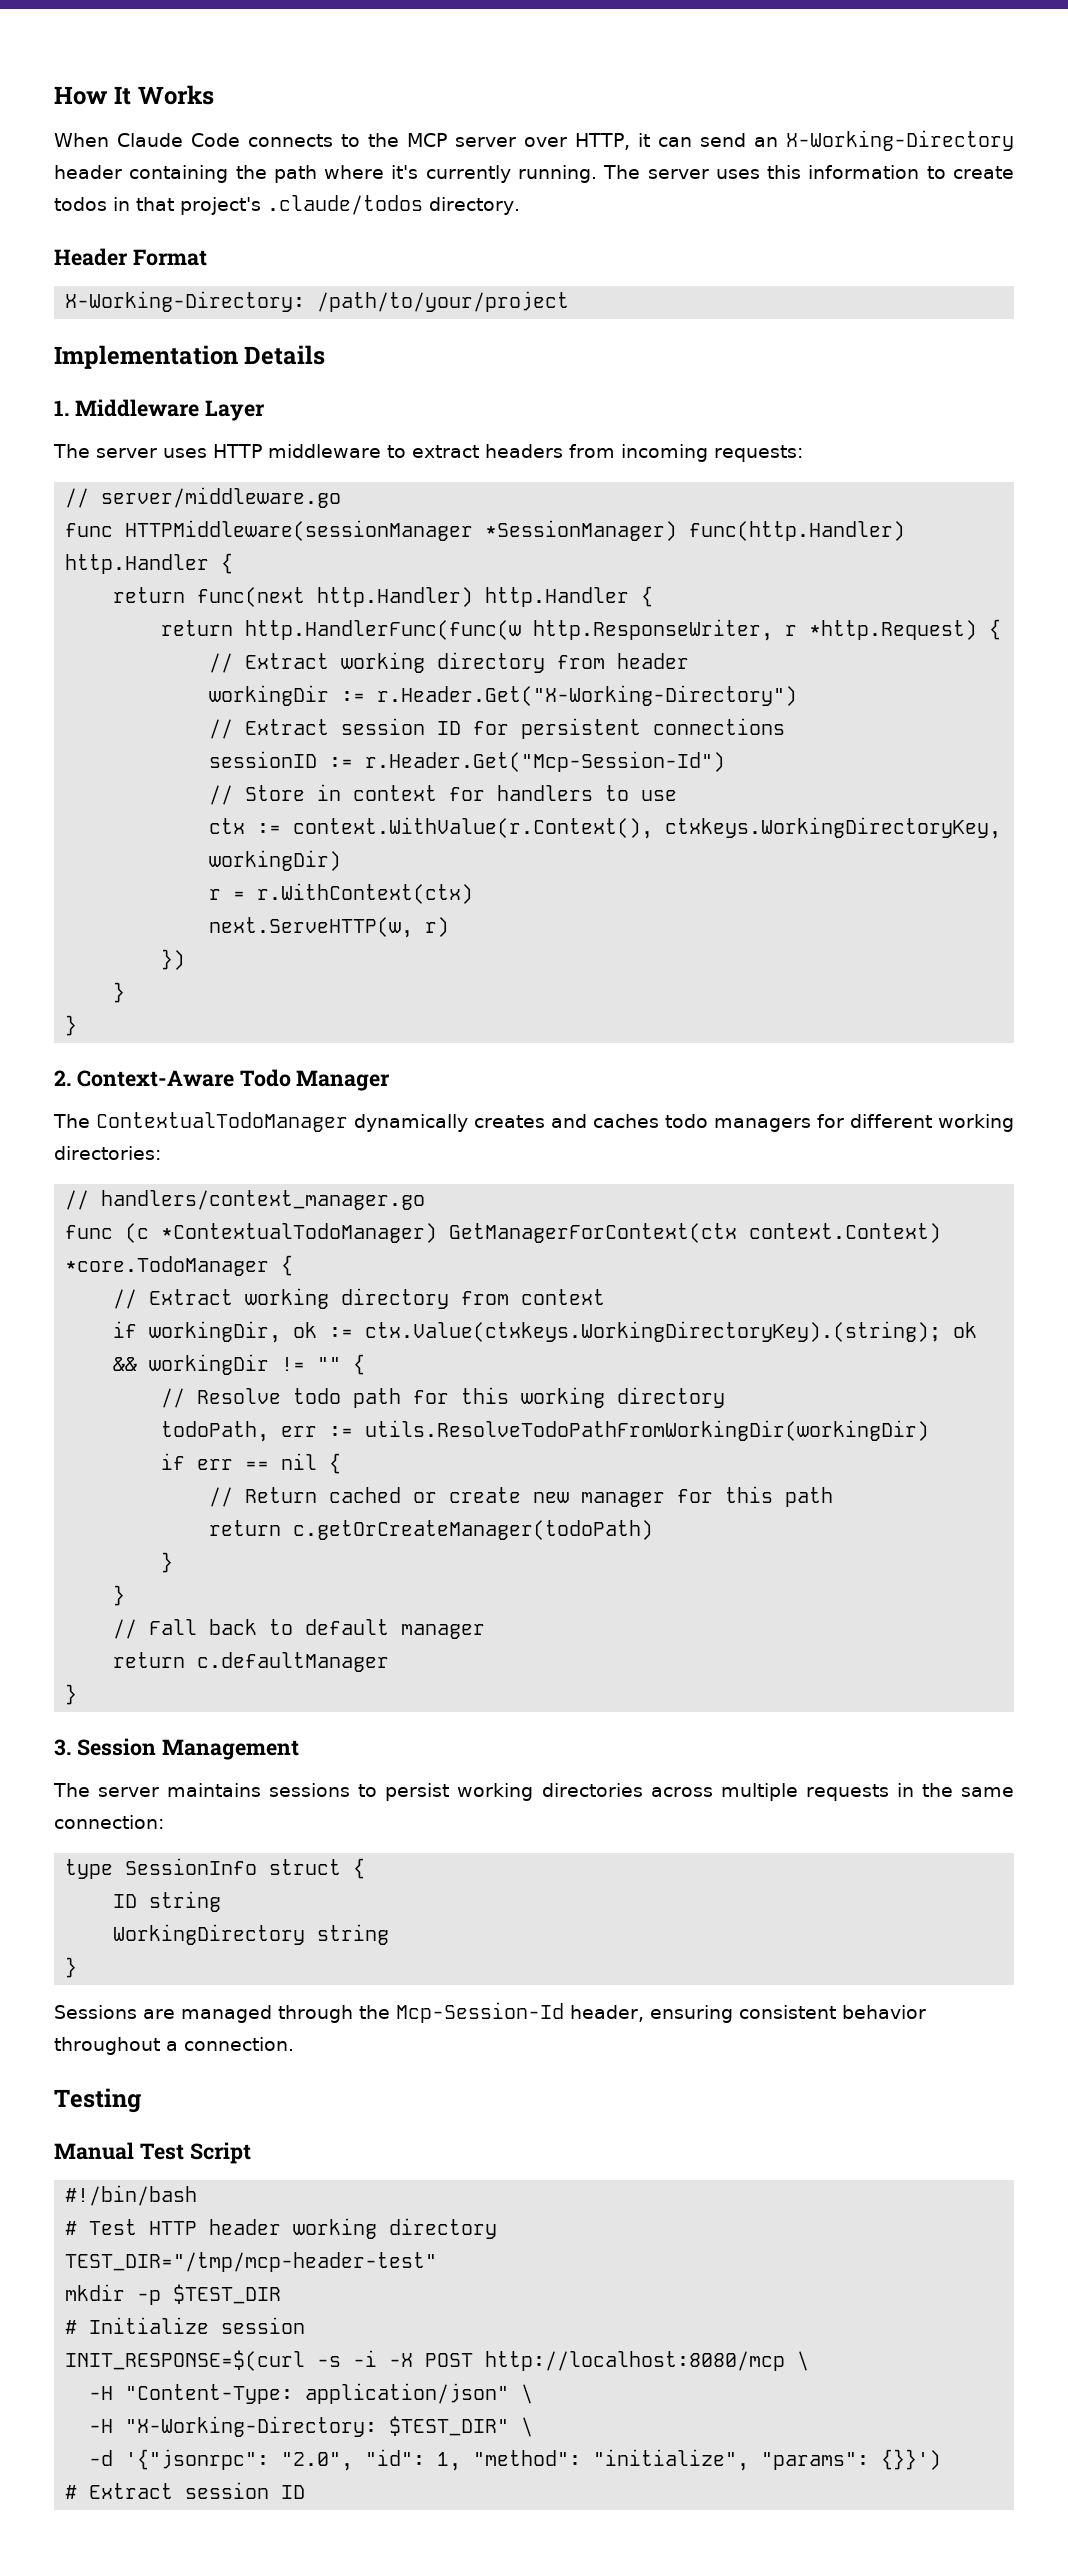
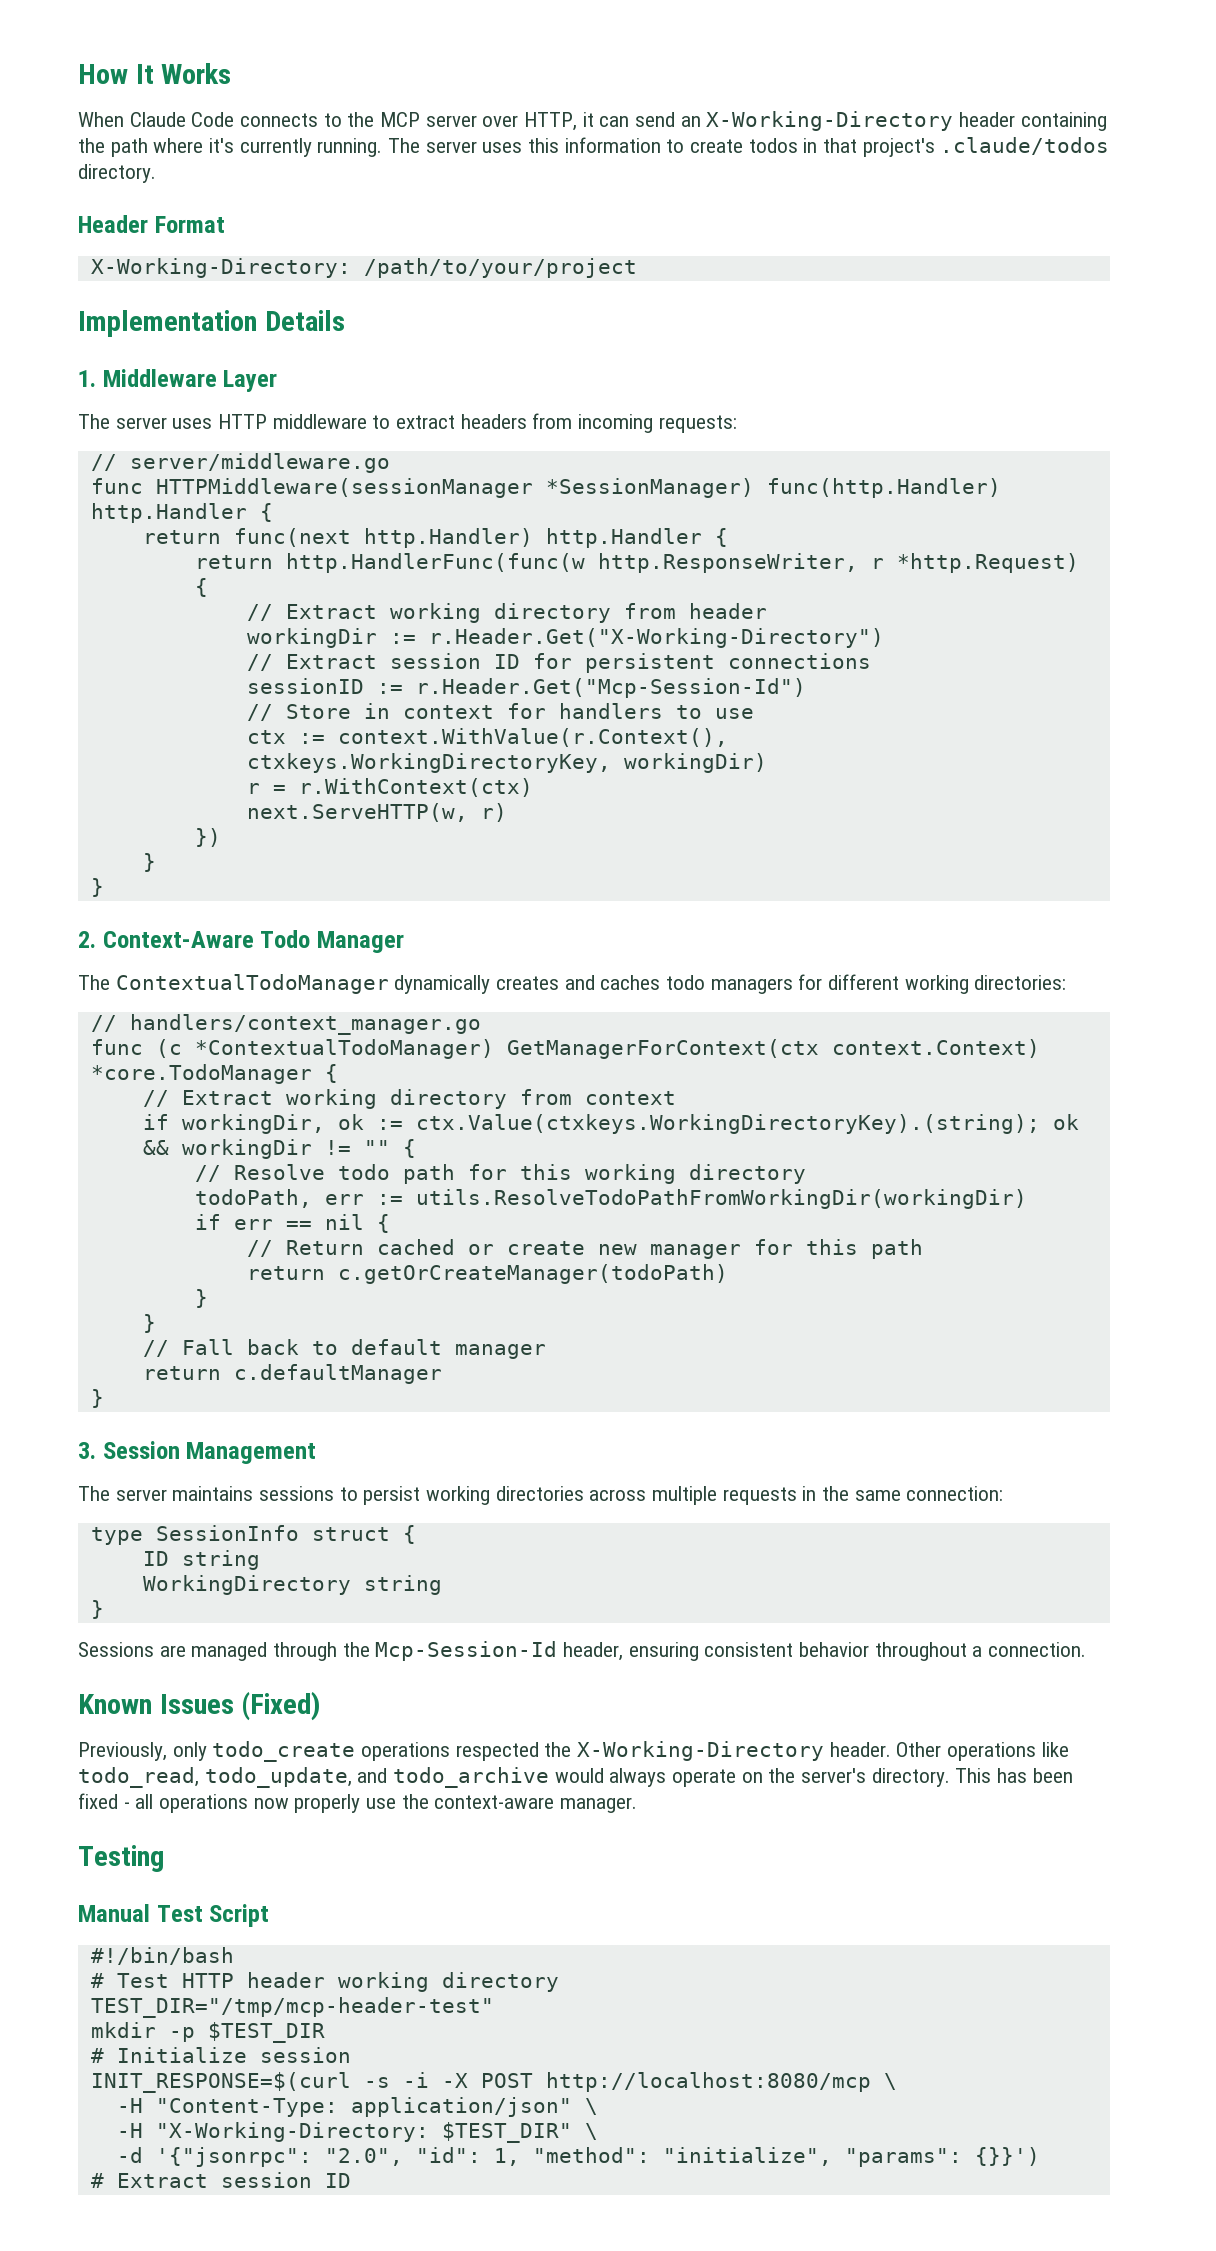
(294, 2044) none -> [78,1692,321,1721] [78,1741,1069,1762] [78,1767,1073,1788] [78,1793,638,1813] // Known Issues (Fixed) // Previously, only todo_create operations respected the X-Working-Directory header. Other operations like todo_read, todo_update, and todo_archive would always operate on the server's directory. This has been fixed - all operations now properly use the context-aware manager.

